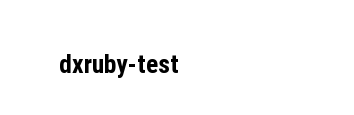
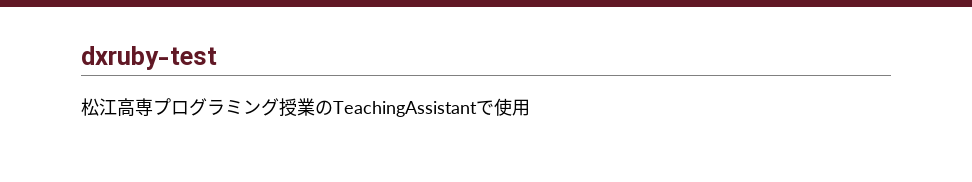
(179, 66) none -> [81,98,530,117] // 松江高専プログラミング授業のTeachingAssistantで使用

